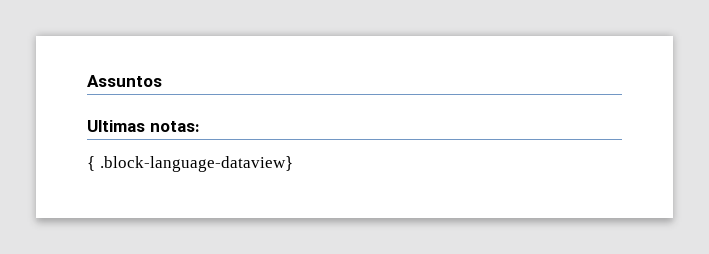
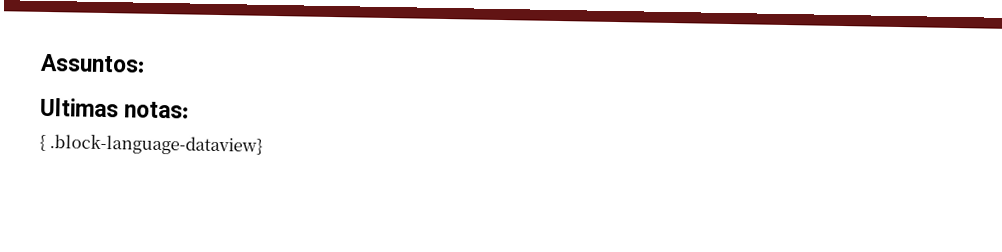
[87,75,162,87] Assuntos -> [40,53,145,73] Assuntos:

